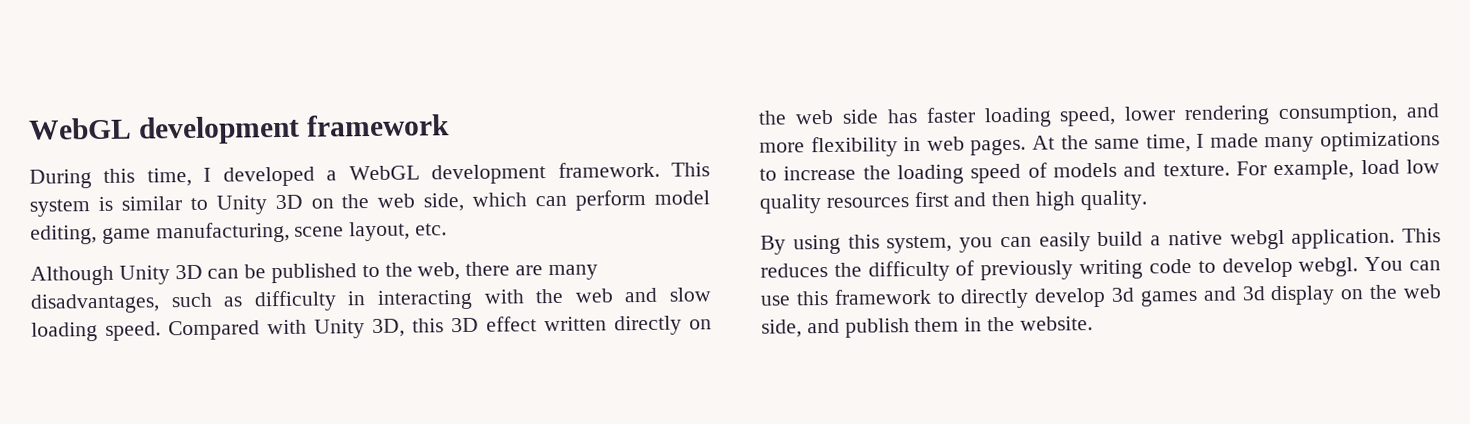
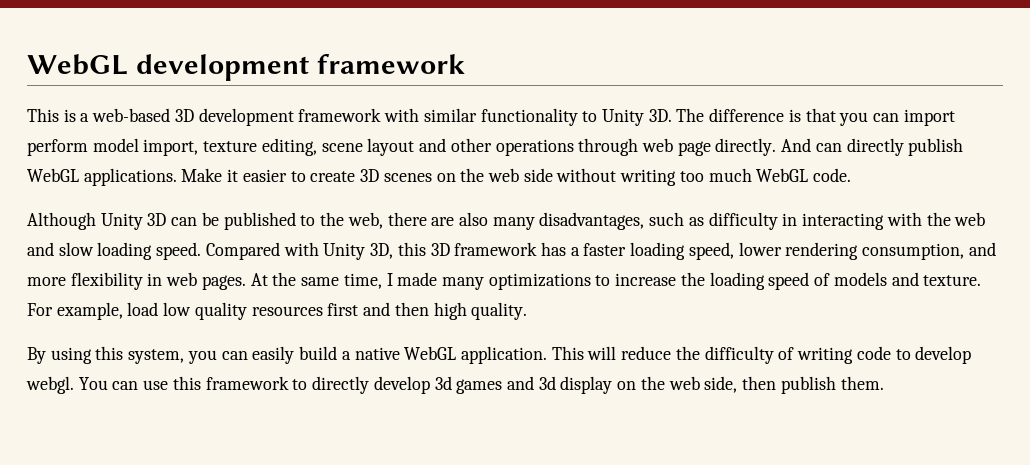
[29,161,711,189] [29,189,710,217] [30,221,448,245] During this time, I developed a WebGL development framework. This system is similar to Unity 3D on the web side, which can perform model editing, game manufacturing, scene layout, etc. -> [27,108,955,126] [27,138,964,156] [27,168,852,186] This is a web-based 3D development framework with similar functionality to Unity 3D. The difference is that you can import perform model import, texture editing, scene layout and other operations through web page directly. And can directly publish WebGL applications. Make it easier to create 3D scenes on the web side without writing too much WebGL code.
(544, 270) none -> [458,212,488,226] also
[486,315,712,336] [758,108,918,125] effect written directly on the web side has -> [454,242,580,256] framework has a
[1229,229,1285,250] webgl -> [404,346,457,360] WebGL
[760,262,828,278] reduces -> [587,346,672,360] will reduce
[980,260,1074,281] previously -> (795, 353) none
[806,316,1093,338] and publish them in the website. -> [742,376,884,394] then publish them.

